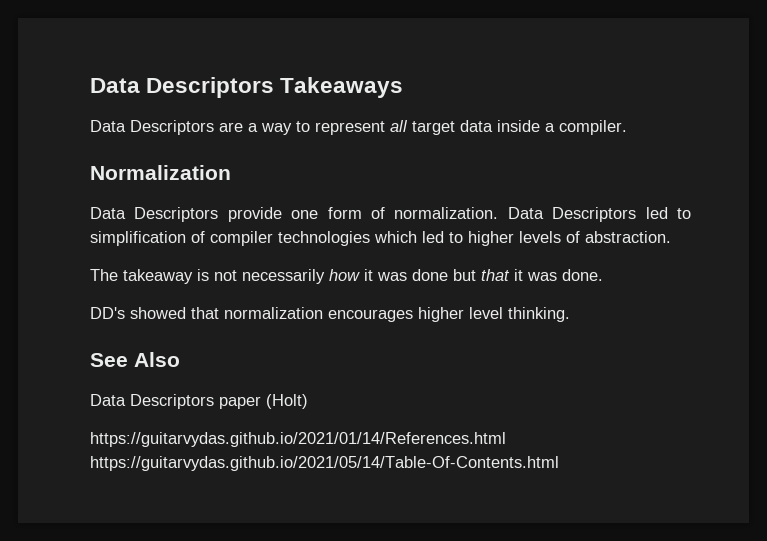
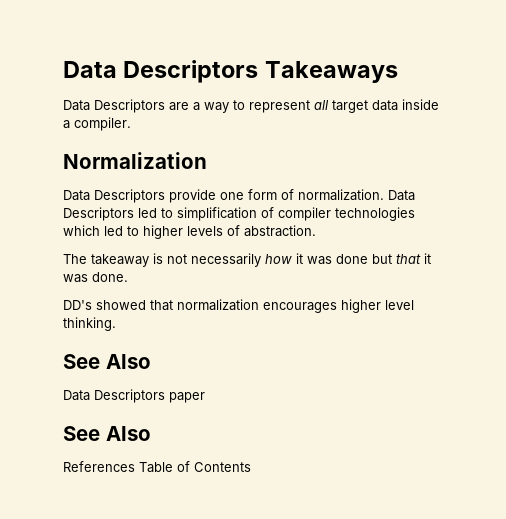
[266,394,308,409] [90,432,506,447] [90,456,559,471] (Holt) // https://guitarvydas.github.io/2021/01/14/References.html https://guitarvydas.github.io/2021/05/14/Table-Of-Contents.html -> [63,426,151,441] [63,461,251,473] // See Also // References Table of Contents

